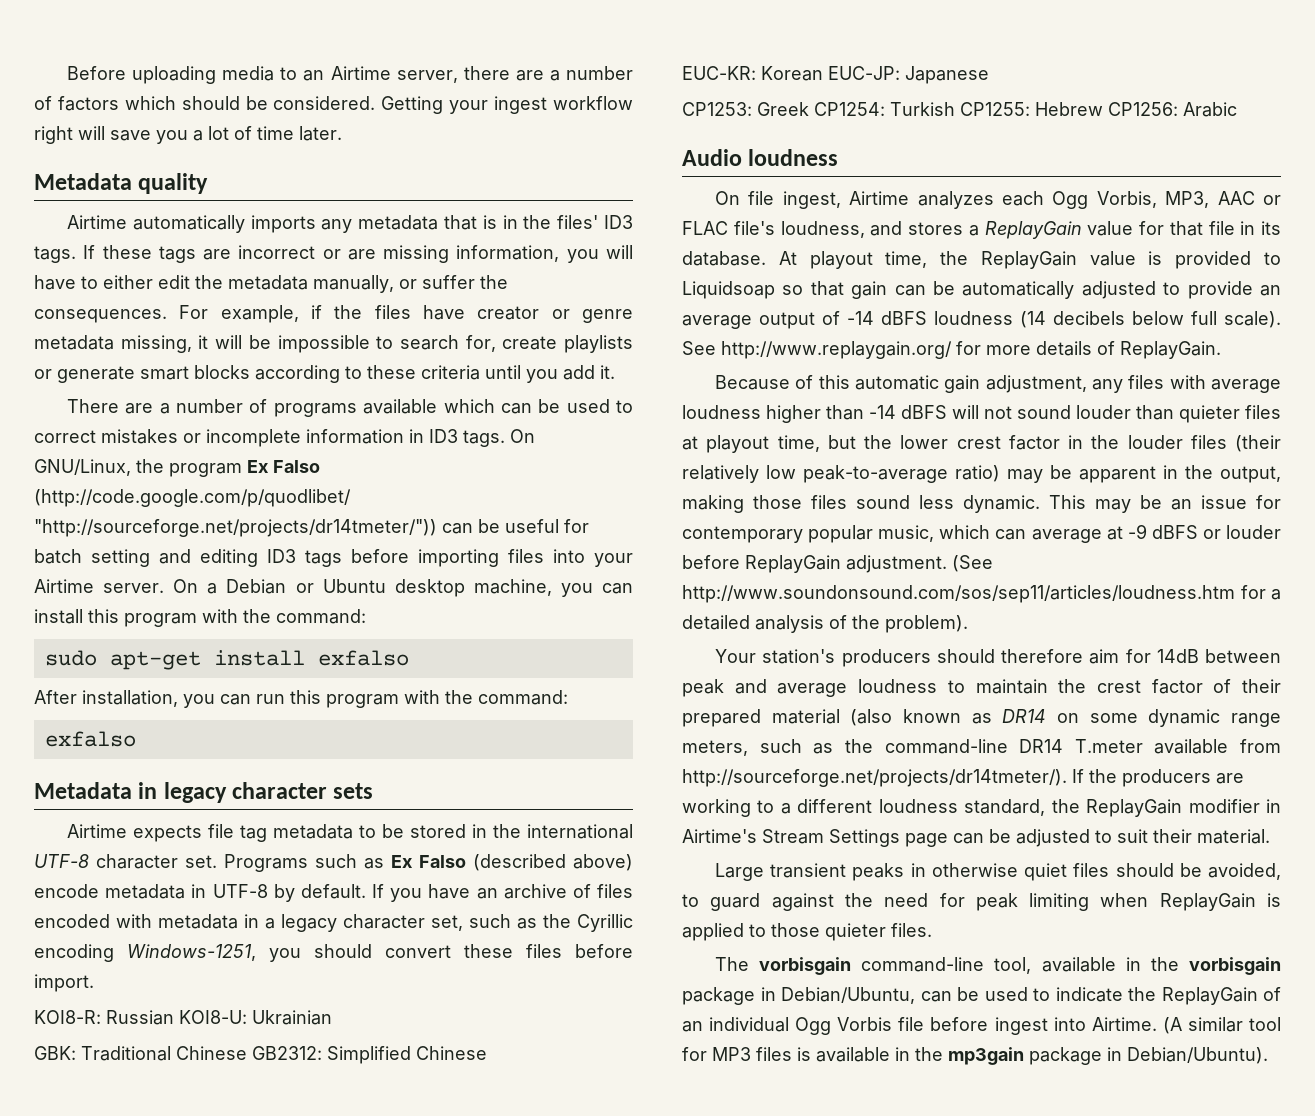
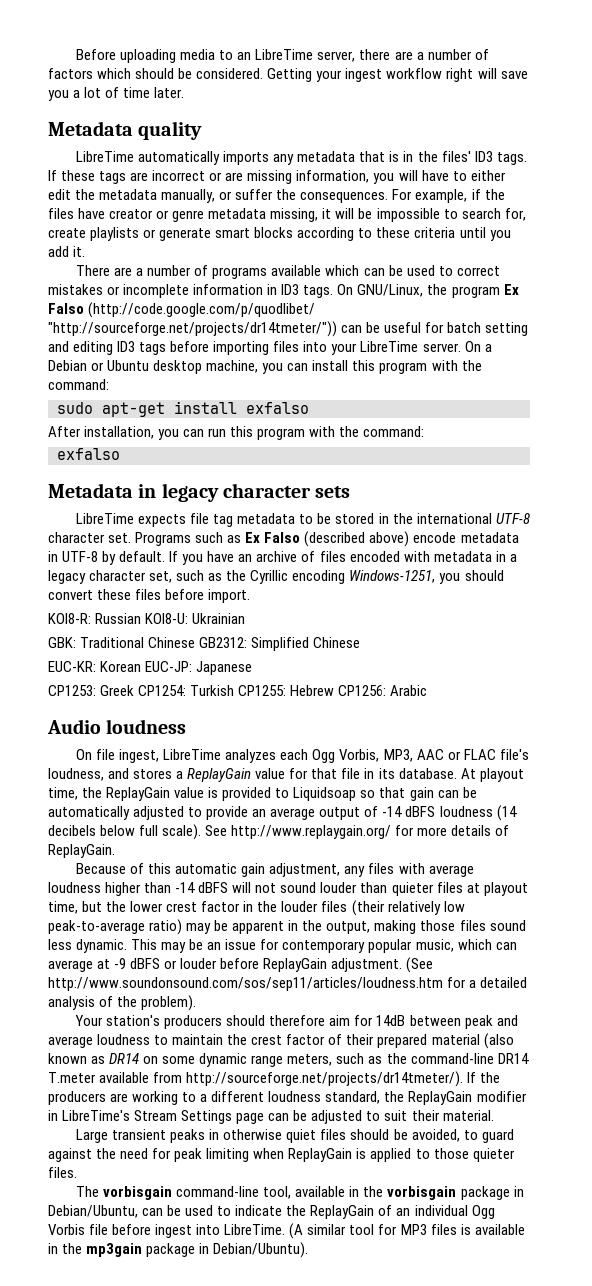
[330,66,391,80] Airtime -> [255,49,314,60] LibreTime
[67,215,128,229] Airtime -> [76,151,135,162] LibreTime
[34,579,94,593] Airtime -> [360,341,419,352] LibreTime
[67,824,128,838] Airtime -> [76,513,135,524] LibreTime
[849,191,910,205] Airtime -> [163,749,222,760] LibreTime
[682,829,757,843] Airtime's -> [62,1110,131,1121] LibreTime's
[1091,1017,1157,1031] Airtime. -> [224,1224,286,1235] LibreTime.

